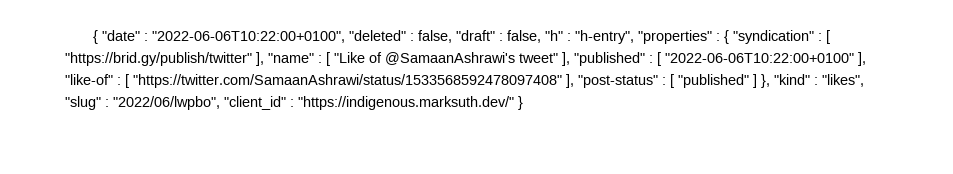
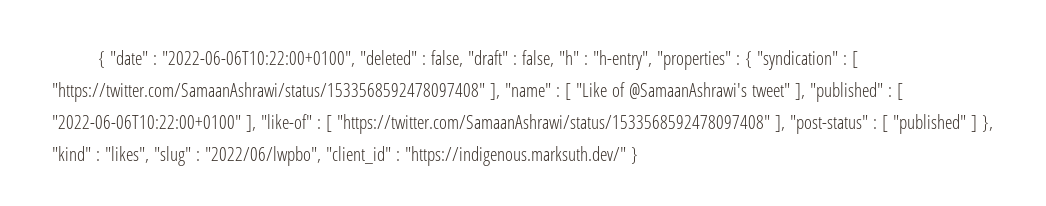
[65,52,252,66] "https://brid.gy/publish/twitter" -> [52,82,485,102] "https://twitter.com/SamaanAshrawi/status/1533568592478097408"

